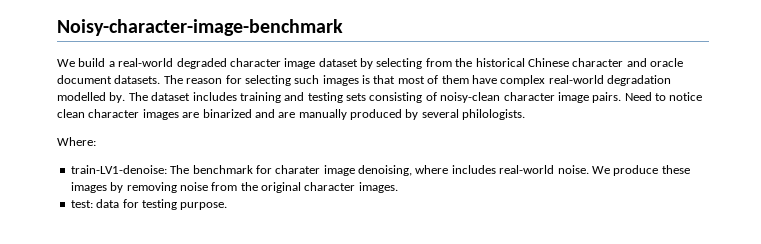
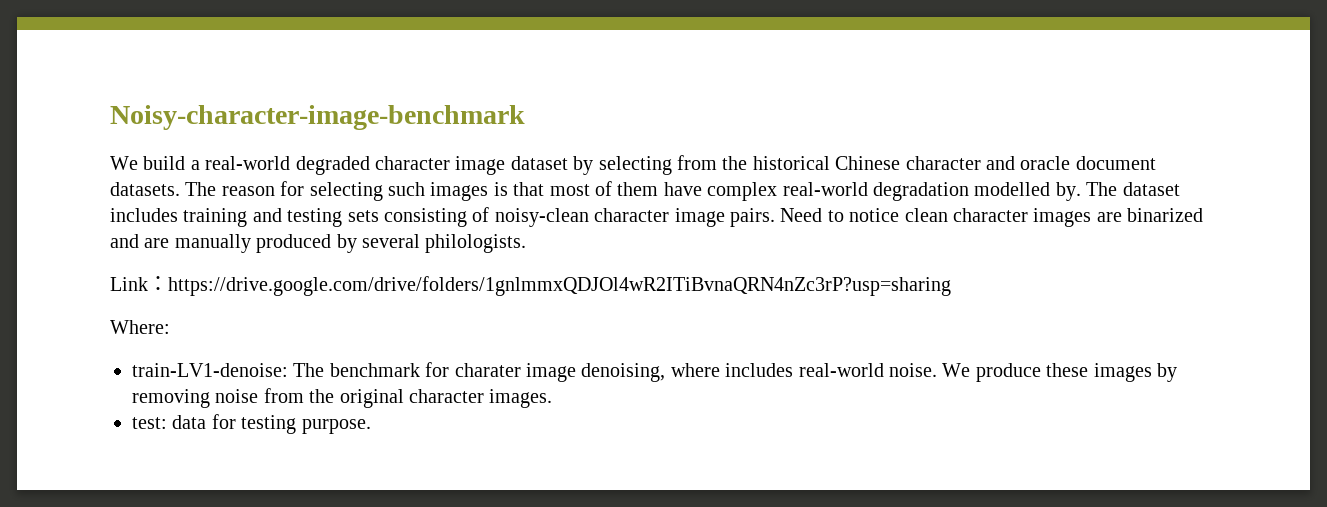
(526, 114) none -> [110,276,951,296] // Link：https://drive.google.com/drive/folders/1gnlmmxQDJOl4wR2ITiBvnaQRN4nZc3rP?usp=sharing

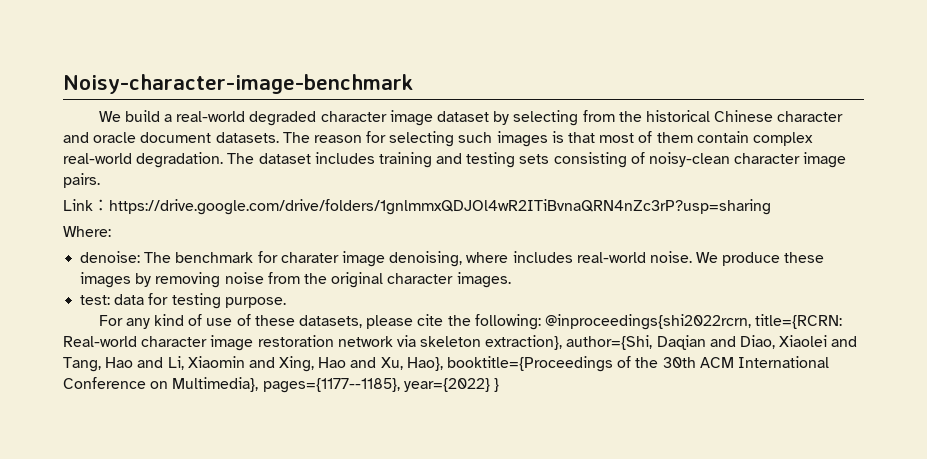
[663,182,702,196] have -> [696,131,749,143] contain
[872,182,1081,201] degradation modelled by. -> [136,152,224,168] degradation.
[780,208,1204,227] [110,234,527,253] Need to notice clean character images are binarized and are manually produced by several philologists. -> (100, 180) none
[132,363,288,377] train-LV1-denoise: -> [80,251,141,263] denoise:
(371, 426) none -> [98,314,843,330] [63,335,858,351] [63,356,829,372] [63,377,499,393] // For any kind of use of these datasets, please cite the following: @inproceedings{shi2022rcrn, title={RCRN: Real-world character image restoration network via skeleton extraction}, author={Shi, Daqian and Diao, Xiaolei and Tang, Hao and Li, Xiaomin and Xing, Hao and Xu, Hao}, booktitle={Proceedings of the 30th ACM International Conference on Multimedia}, pages={1177--1185}, year={2022} }

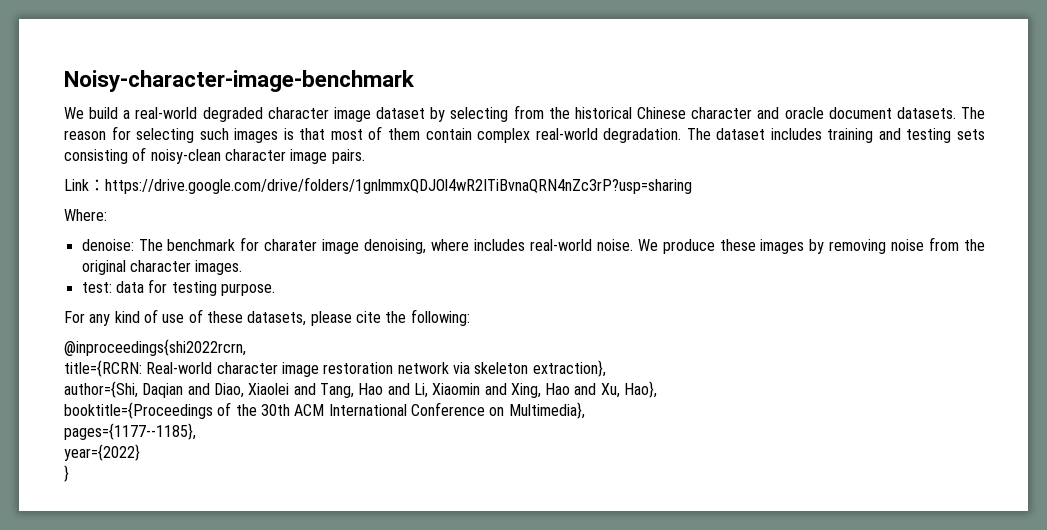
(541, 322) none -> (470, 317) //
(751, 322) none -> (246, 347) //
(563, 342) none -> (606, 368) //
(443, 364) none -> (658, 389) //
(259, 384) none -> (585, 410) //
(400, 385) none -> (196, 431) //
(490, 385) none -> (140, 452) //

